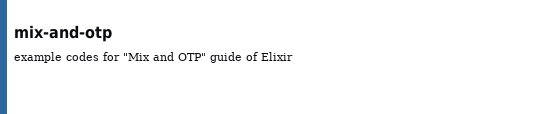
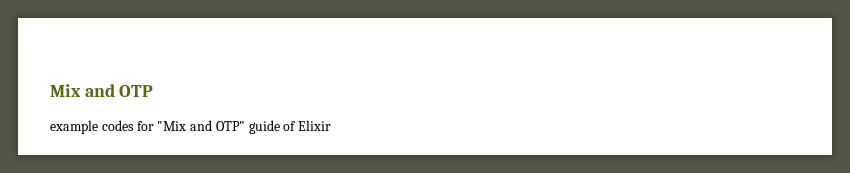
[14,25,112,42] mix-and-otp -> [50,84,154,97] Mix and OTP

